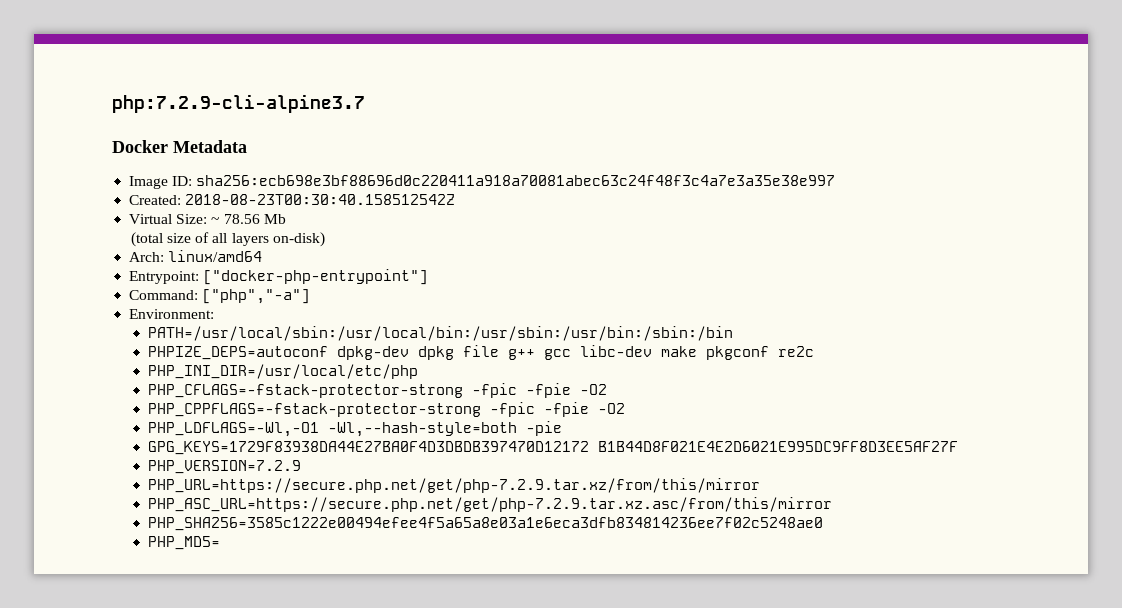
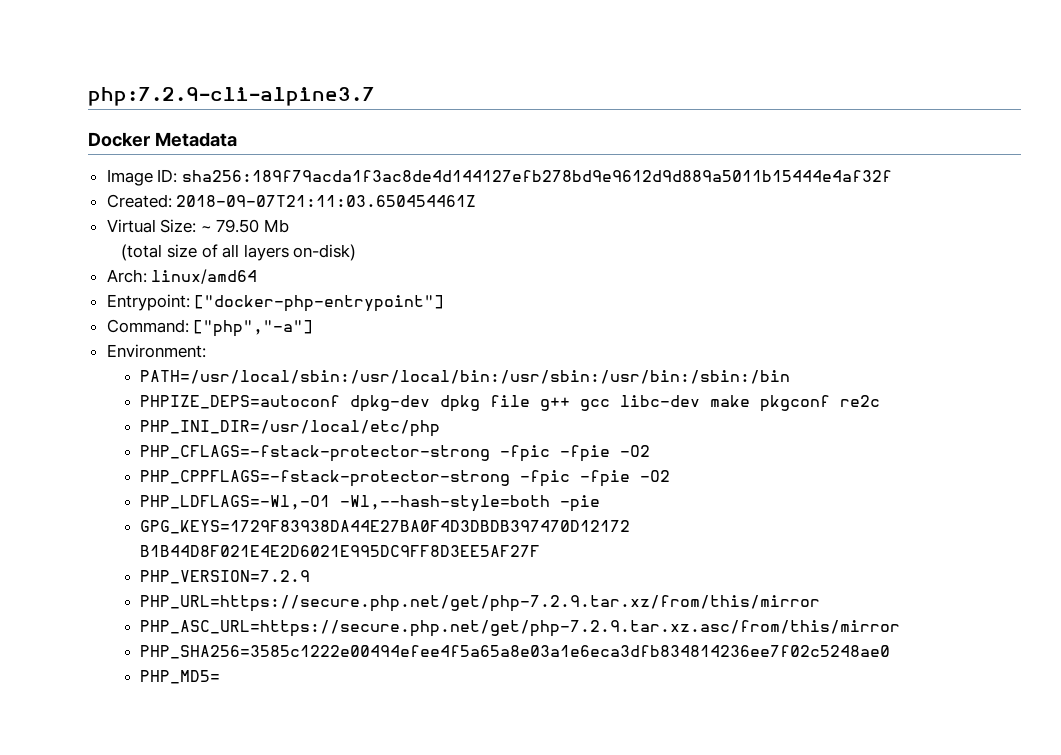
[196,175,836,186] sha256:ecb698e3bf88696d0c220411a918a70081abec63c24f48f3c4a7e3a35e38e997 -> [181,170,892,182] sha256:189f79acda1f3ac8de4d144127efb278bd9e9612d9d889a5011b15444e4af32f
[185,194,456,205] 2018-08-23T00:30:40.158512542Z -> [176,195,477,207] 2018-09-07T21:11:03.650454461Z
[223,214,260,224] 78.56 -> [216,219,260,233] 79.50

